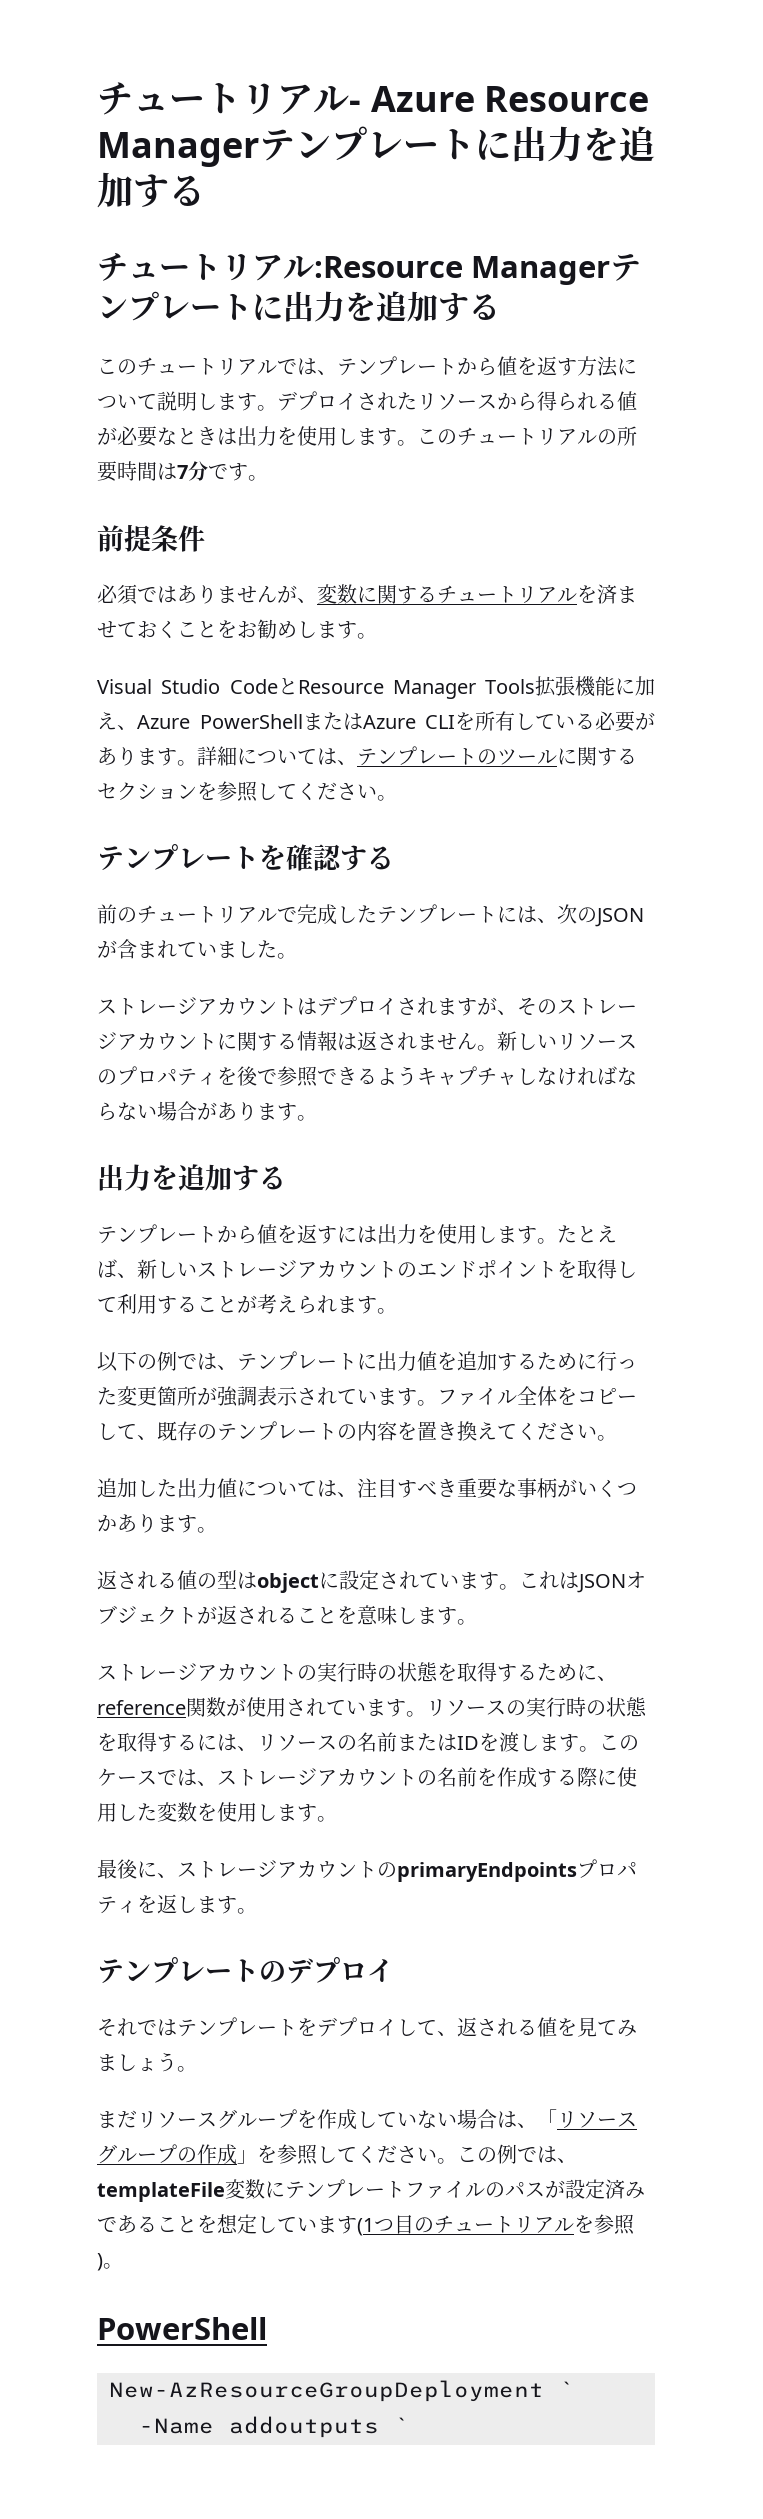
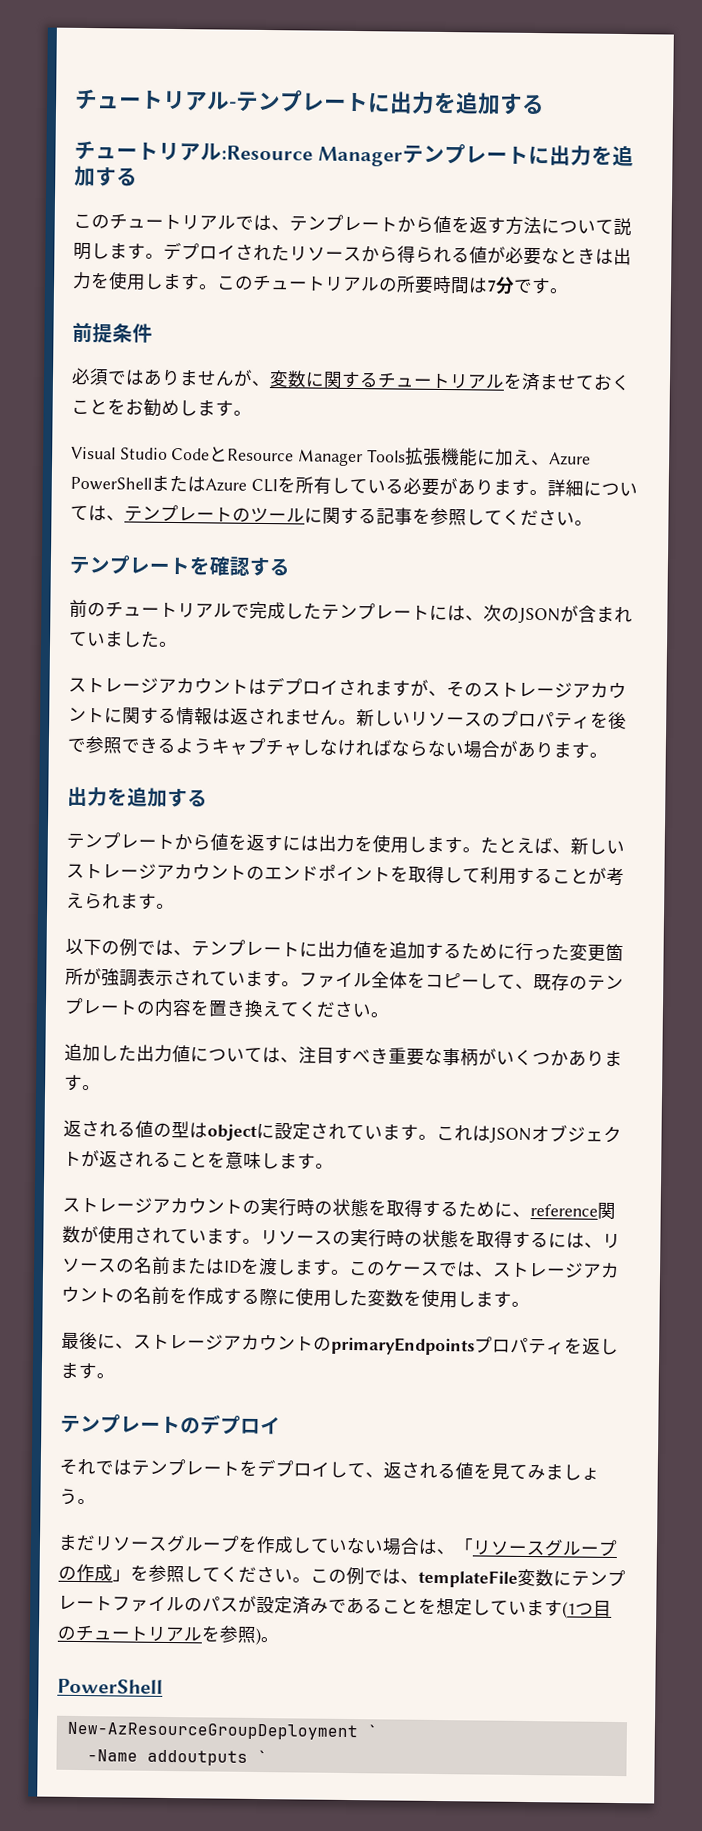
[370,86,650,112] [97,132,259,167] Azure Resource Manager -> (237, 105) none
[97,782,197,800] セクション -> [376,507,413,525] 記事

